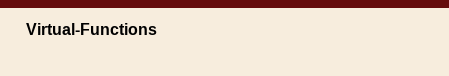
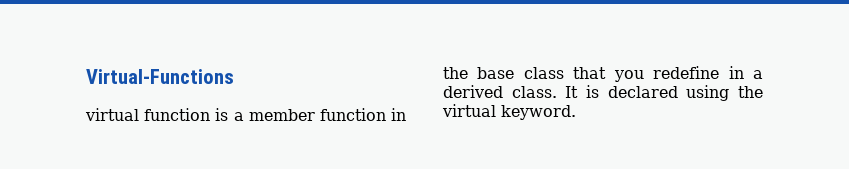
(157, 29) none -> [85,108,406,121] [443,66,763,82] [443,85,763,101] [442,104,576,120] // virtual function is a member function in the base class that you redefine in a derived class. It is declared using the virtual keyword.

